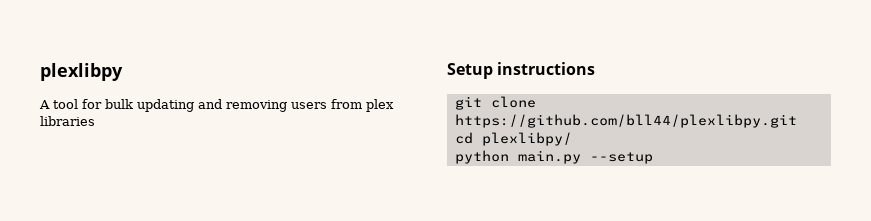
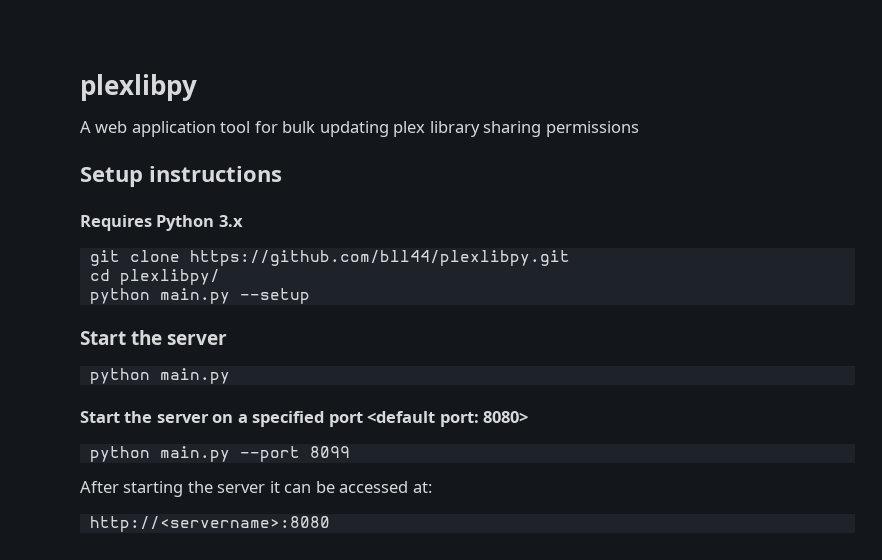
(50, 104) none -> [95,121,216,137] web application
[198,99,394,112] [40,116,95,126] and removing users from plex libraries -> [393,121,639,137] plex library sharing permissions
(596, 68) none -> [80,215,243,231] // Requires Python 3.x
(653, 158) none -> [80,330,228,345] [89,368,230,384] [80,411,529,427] [89,446,350,462] [80,481,432,497] [89,516,330,532] // Start the server // python main.py // Start the server on a specified port <default port: 8080> // python main.py --port 8099 // After starting the server it can be accessed at: // http://<servername>:8080

